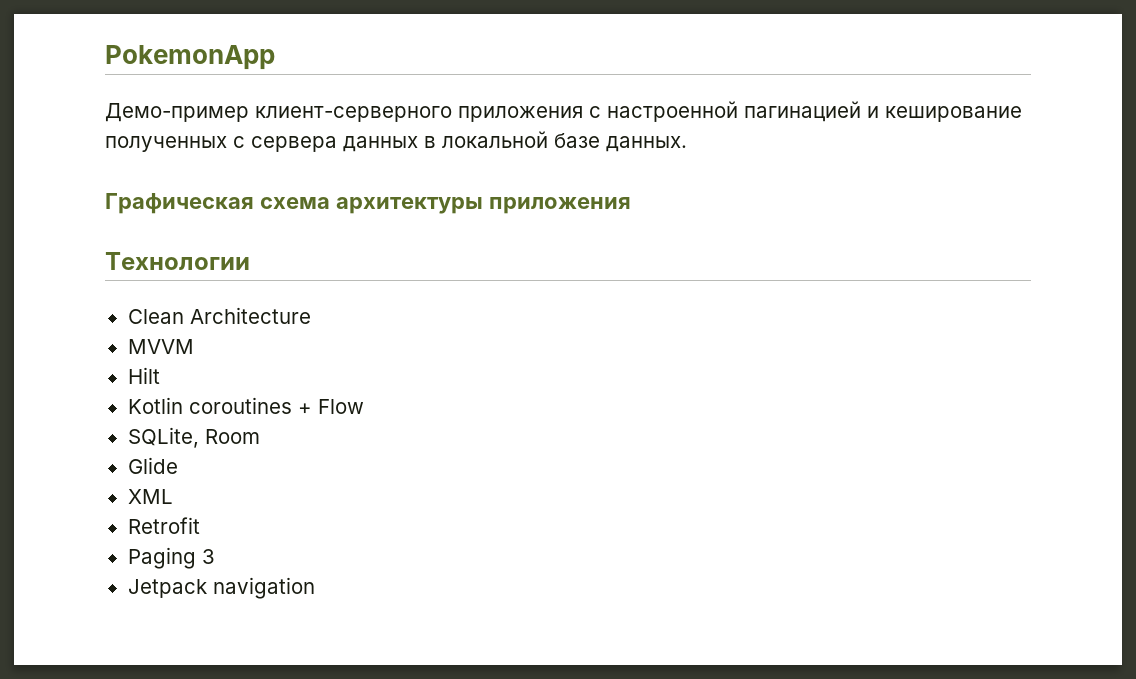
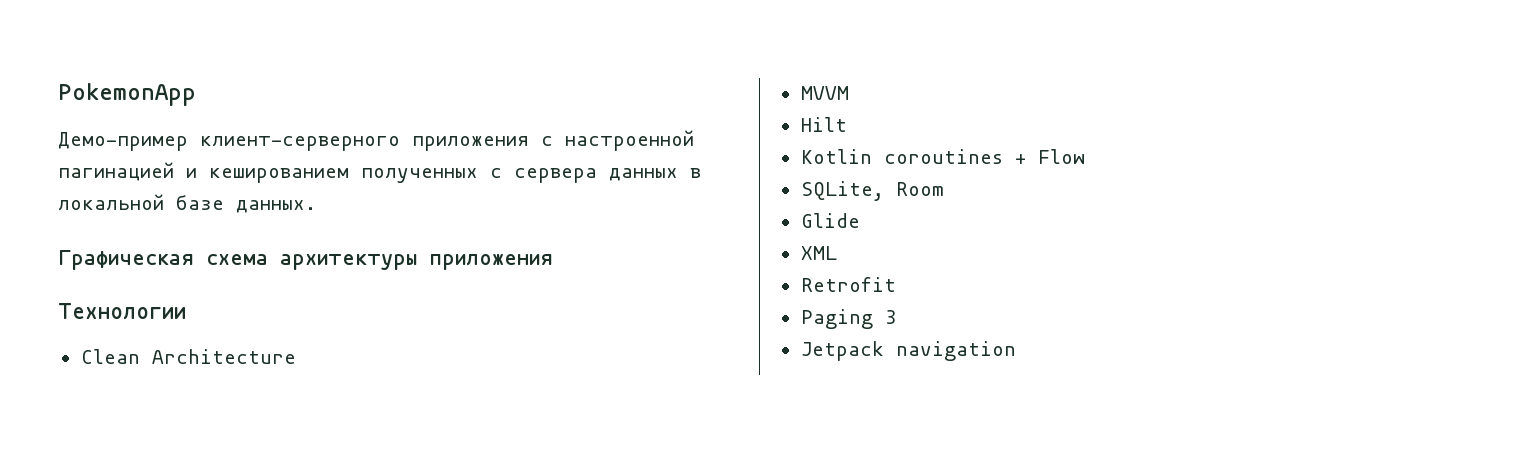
[885,106,1022,122] кеширование -> [209,168,349,183] кешированием

